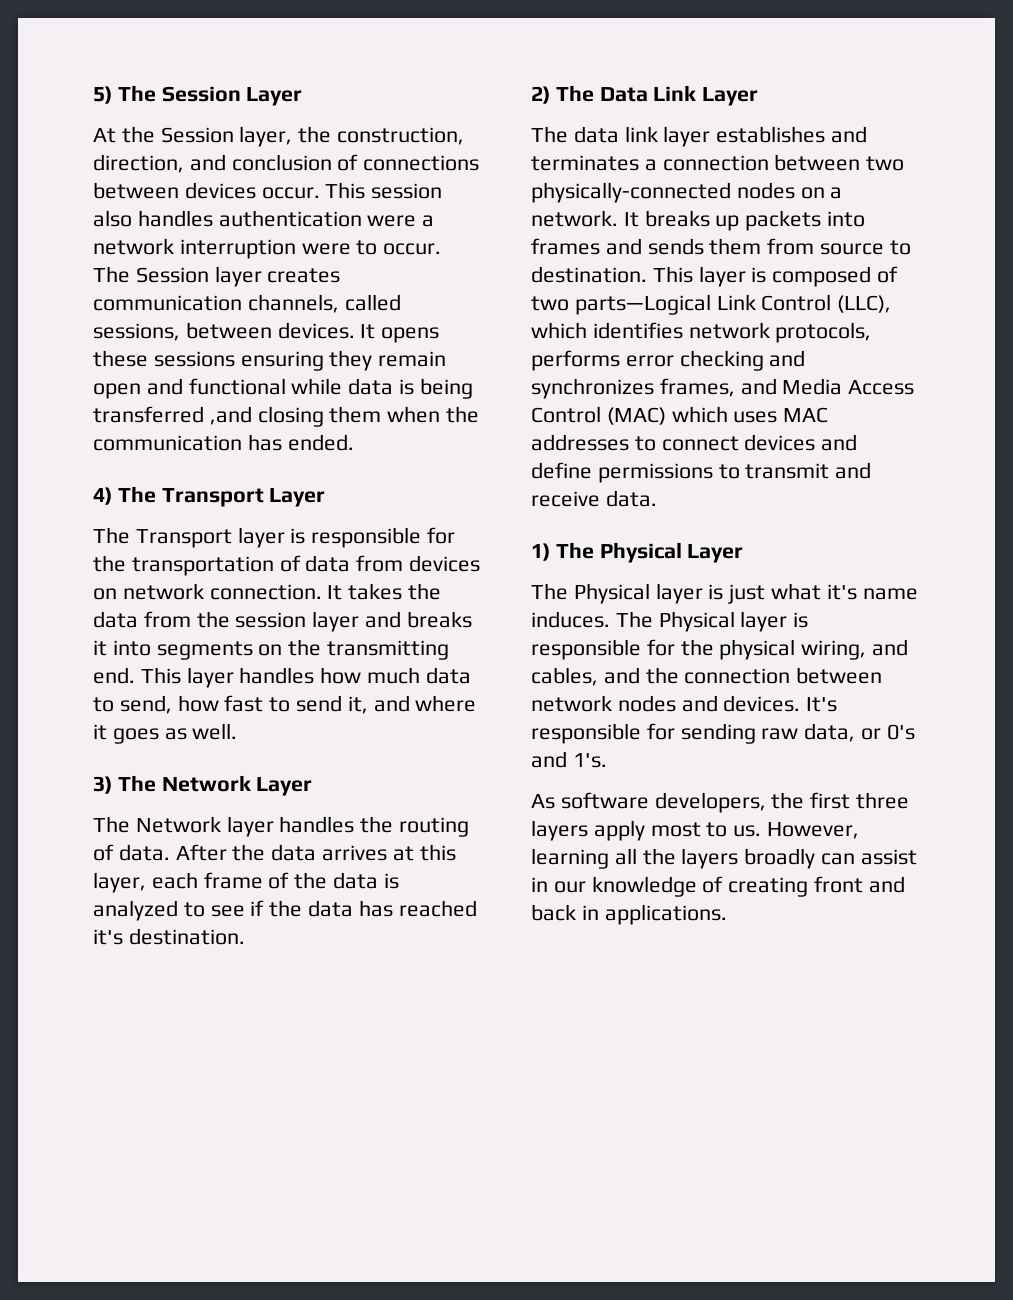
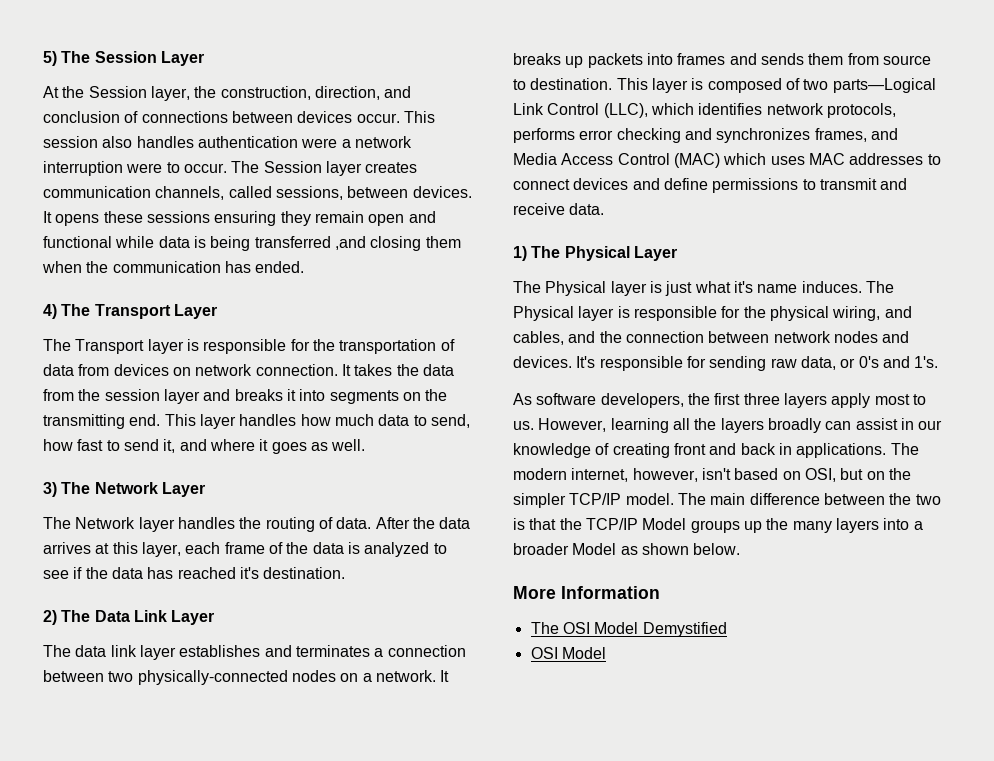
(727, 914) none -> [890,443,919,455] [513,468,911,482] [513,493,941,508] [513,518,923,533] [513,543,741,555] [513,586,660,599] [530,622,727,637] [530,647,606,659] The modern internet, however, isn't based on OSI, but on the simpler TCP/IP model. The main difference between the two is that the TCP/IP Model groups up the many layers into a broader Model as shown below. // More Information // The OSI Model Demystified // OSI Model

